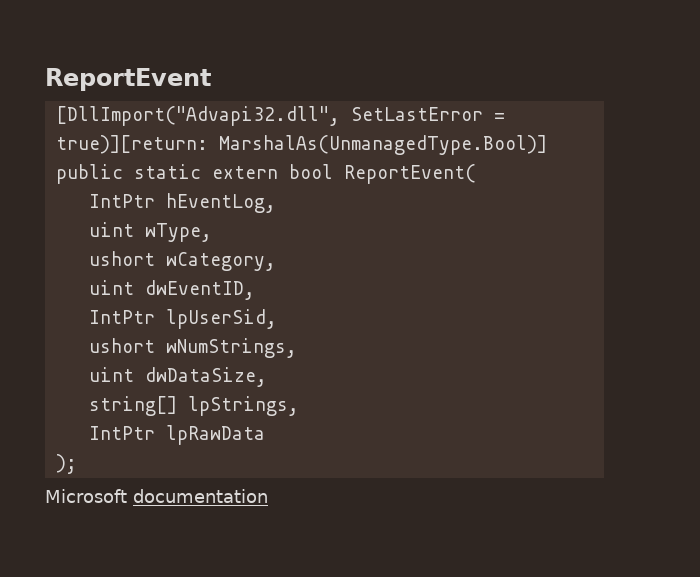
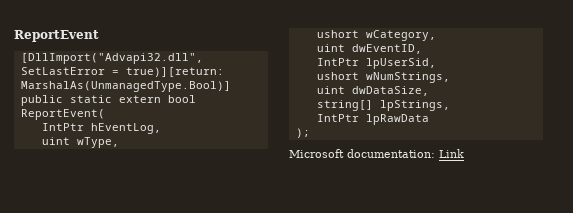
[133,489,268,503] documentation -> [347,149,464,158] documentation: Link

